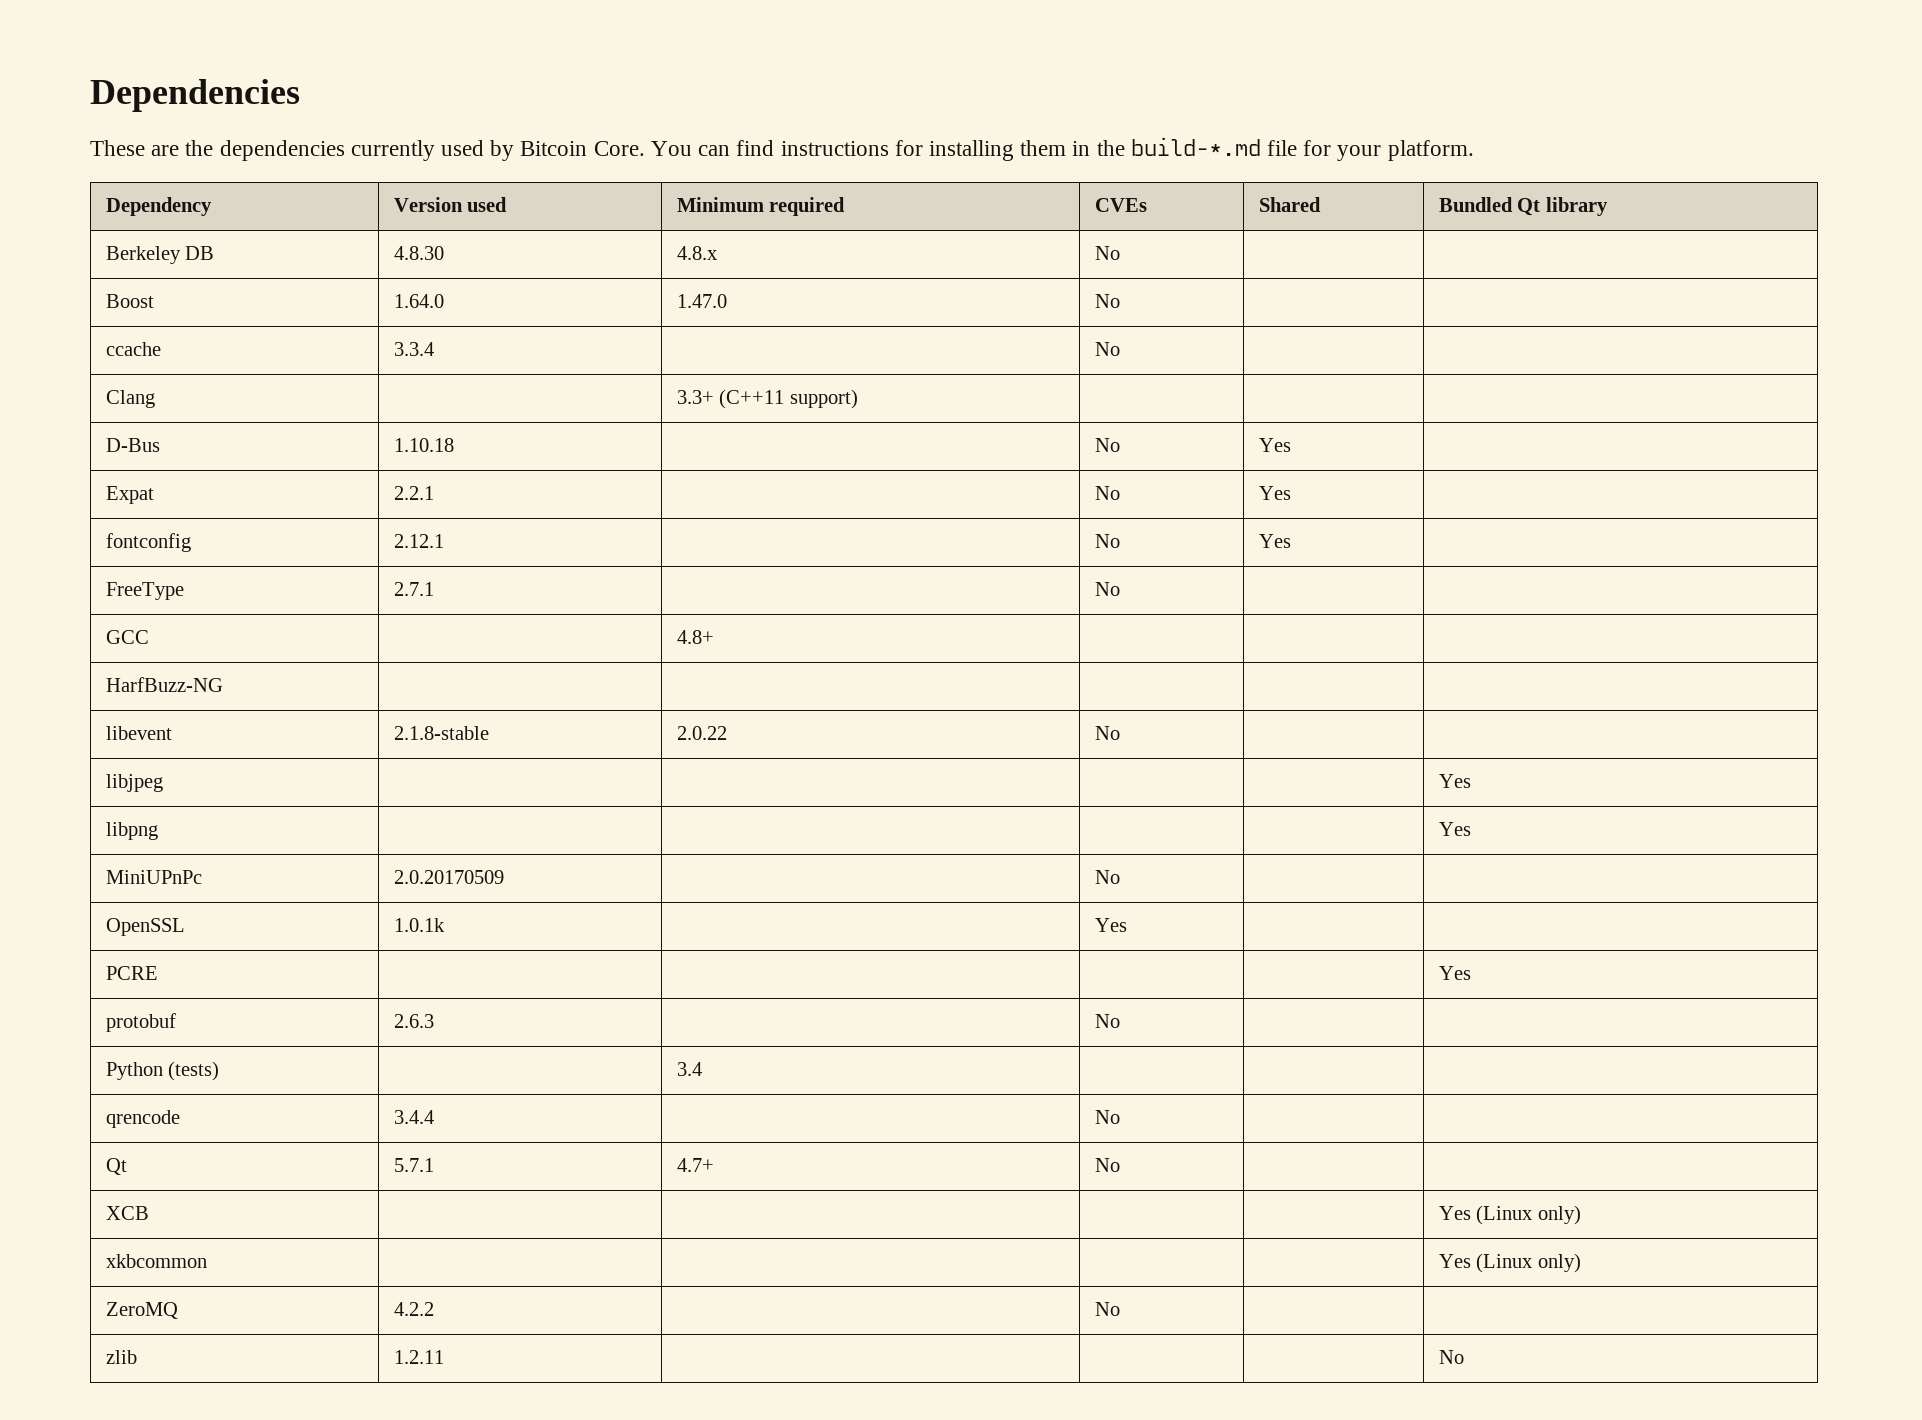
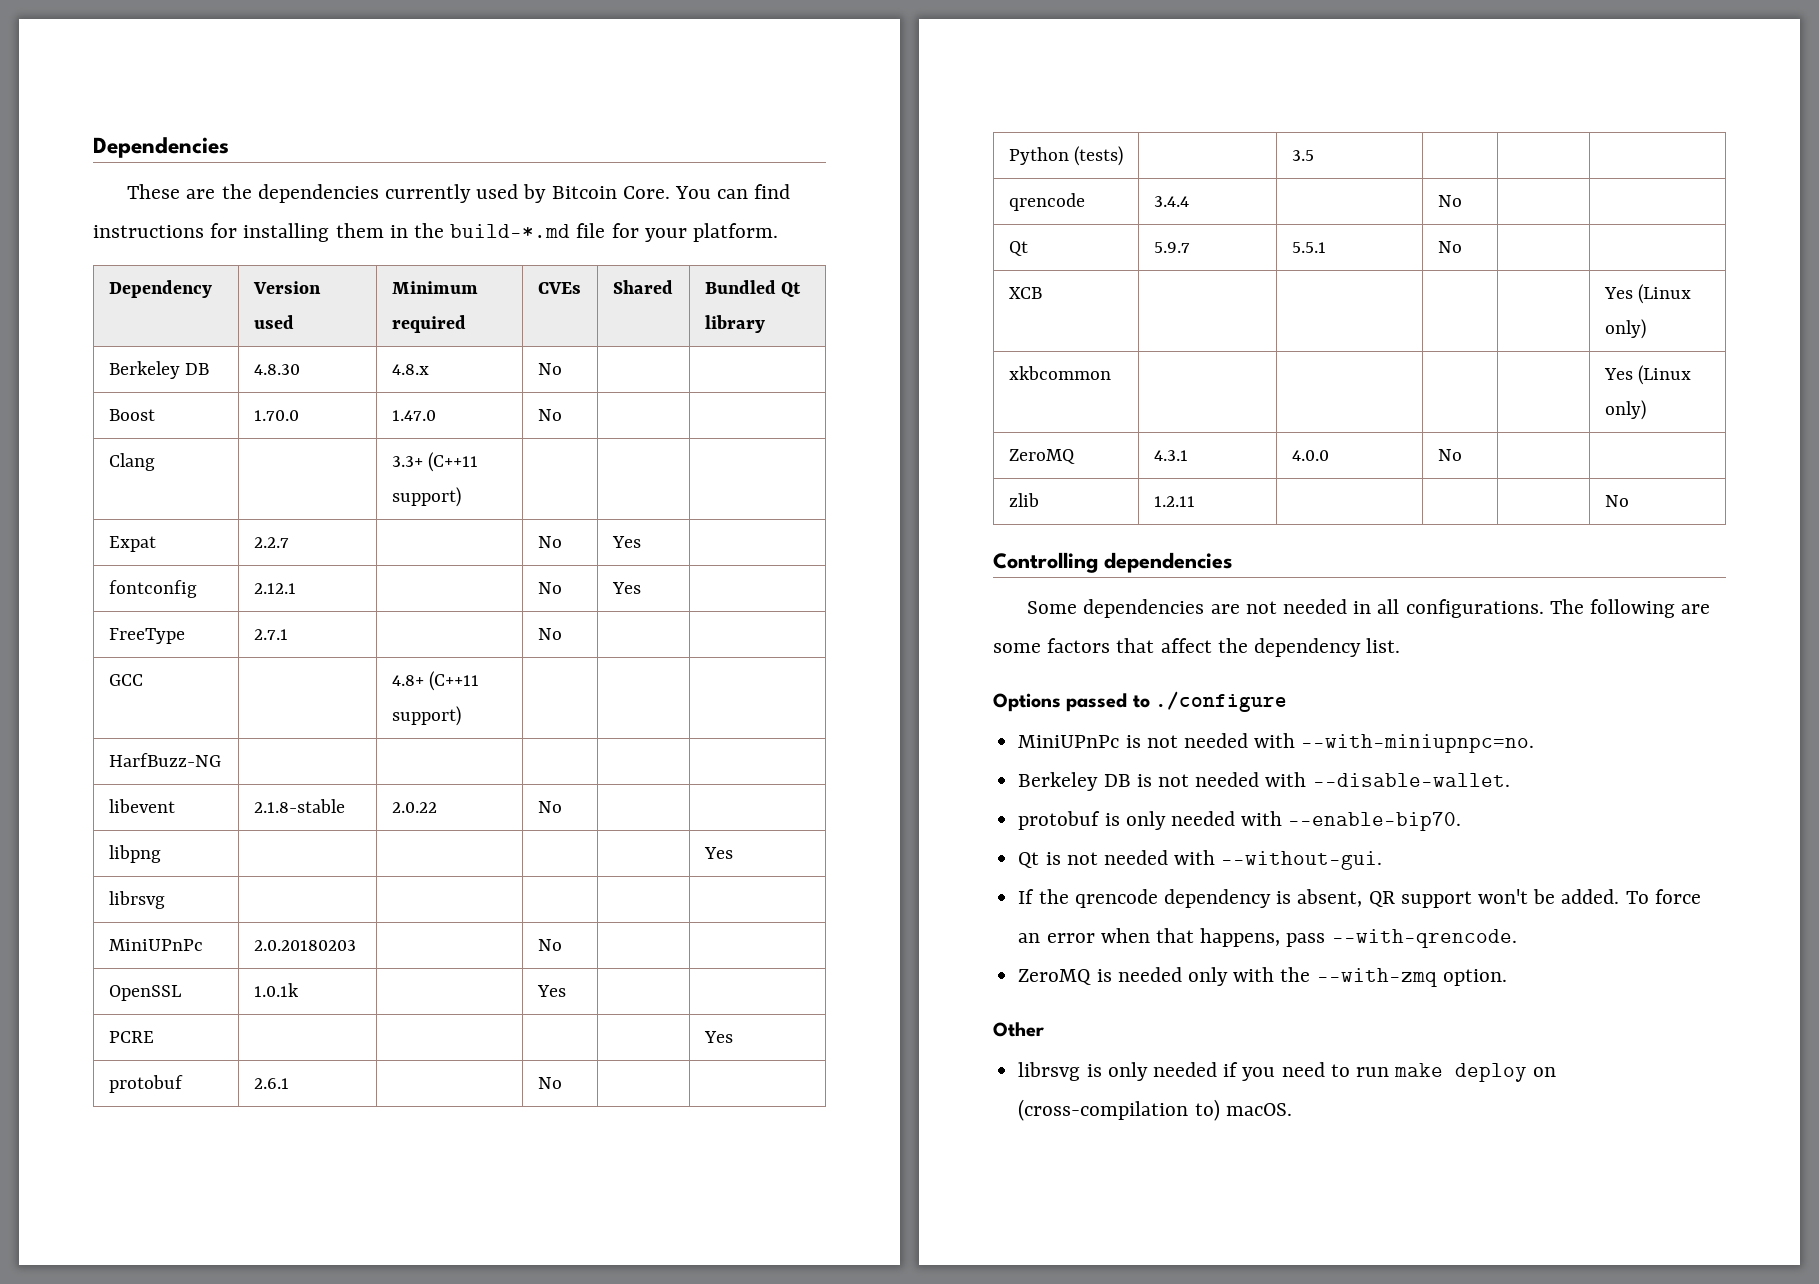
[393,294,444,308] 1.64.0 -> [253,410,299,421] 1.70.0
[105,342,161,356] [393,342,434,356] [1094,342,1120,356] // ccache | 3.3.4 | | No | | -> (562, 415) none
[105,438,160,452] [393,438,454,452] [1094,438,1120,452] [1258,438,1291,452] // D-Bus | 1.10.18 | | No | Yes | -> (461, 497) none
[393,486,434,500] 2.2.1 -> [253,537,289,548] 2.2.7
(714, 637) none -> [429,671,480,691] [391,706,461,726] (C++11 support)
[105,774,163,792] [1438,774,1471,788] // libjpeg | | | | | Yes -> (562, 807) none
(1471, 829) none -> [108,891,165,909] // librsvg | | | | |
[393,870,504,884] 2.0.20170509 -> [253,940,356,951] 2.0.20180203
[393,1014,434,1028] 2.6.3 -> [253,1078,289,1089] 2.6.1
[676,1062,702,1076] 3.4 -> [1291,150,1314,161] 3.5
[393,1158,434,1172] [676,1158,714,1172] 5.7.1 | 4.7+ -> [1153,242,1190,253] [1291,242,1326,253] 5.9.7 | 5.5.1
[393,1302,434,1316] 4.2.2 | -> [1153,450,1188,461] [1291,450,1329,461] 4.3.1 | 4.0.0
(1464, 1357) none -> [993,552,1232,573] [1027,599,1711,618] [993,638,1401,657] [993,691,1288,712] [1018,733,1535,753] [1018,772,1510,791] [1018,811,1462,831] [1018,850,1383,870] [1018,889,1701,908] [1018,928,1517,948] [1018,967,1507,987] [993,1022,1044,1037] [1018,1062,1557,1082] [1018,1099,1292,1121] // Controlling dependencies // Some dependencies are not needed in all configurations. The following are some factors that affect the dependency list. // Options passed to ./configure // MiniUPnPc is not needed with --with-miniupnpc=no. // Berkeley DB is not needed with --disable-wallet. // protobuf is only needed with --enable-bip70. // Qt is not needed with --without-gui. // If the qrencode dependency is absent, QR support won't be added. To force an error when that happens, pass --with-qrencode. // ZeroMQ is needed only with the --with-zmq option. // Other // librsvg is only needed if you need to run make deploy on (cross-compilation to) macOS.

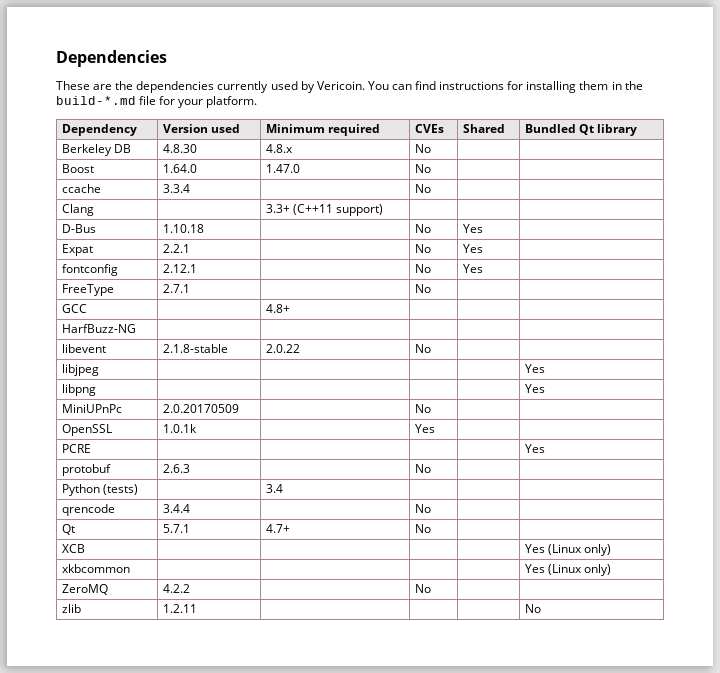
[551,186,670,199] Bitcoin Core. -> [316,81,365,90] Vericoin.
[253,410,299,421] 1.70.0 -> [162,164,197,173] 1.64.0
(562, 415) none -> [61,184,101,193] [162,184,190,193] [414,184,431,193] // ccache | 3.3.4 | | No | |
(461, 497) none -> [61,224,96,233] [162,224,204,233] [414,224,431,233] [462,224,483,233] // D-Bus | 1.10.18 | | No | Yes |
[253,537,289,548] 2.2.7 -> [162,244,190,253] 2.2.1
[429,671,480,691] [391,706,461,726] (C++11 support) -> (290, 308) none
(562, 807) none -> [61,364,99,376] [524,364,545,373] // libjpeg | | | | | Yes
[108,891,165,909] // librsvg | | | | | -> (545, 388) none
[253,940,356,951] 2.0.20180203 -> [162,404,239,413] 2.0.20170509
[253,1078,289,1089] 2.6.1 -> [162,464,190,473] 2.6.3
[1291,150,1314,161] 3.5 -> [265,484,283,493] 3.4
[1153,242,1190,253] [1291,242,1326,253] 5.9.7 | 5.5.1 -> [162,524,190,533] [265,524,290,533] 5.7.1 | 4.7+
[1153,450,1188,461] [1291,450,1329,461] 4.3.1 | 4.0.0 -> [162,584,190,593] 4.2.2 |
[993,552,1232,573] [1027,599,1711,618] [993,638,1401,657] [993,691,1288,712] [1018,733,1535,753] [1018,772,1510,791] [1018,811,1462,831] [1018,850,1383,870] [1018,889,1701,908] [1018,928,1517,948] [1018,967,1507,987] [993,1022,1044,1037] [1018,1062,1557,1082] [1018,1099,1292,1121] // Controlling dependencies // Some dependencies are not needed in all configurations. The following are some factors that affect the dependency list. // Options passed to ./configure // MiniUPnPc is not needed with --with-miniupnpc=no. // Berkeley DB is not needed with --disable-wallet. // protobuf is only needed with --enable-bip70. // Qt is not needed with --without-gui. // If the qrencode dependency is absent, QR support won't be added. To force an error when that happens, pass --with-qrencode. // ZeroMQ is needed only with the --with-zmq option. // Other // librsvg is only needed if you need to run make deploy on (cross-compilation to) macOS. -> (541, 608) none

